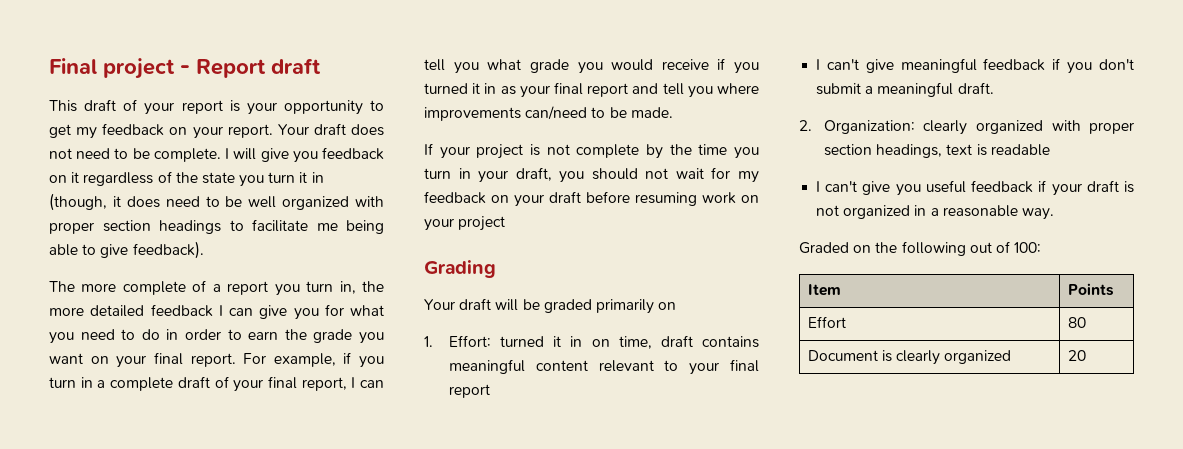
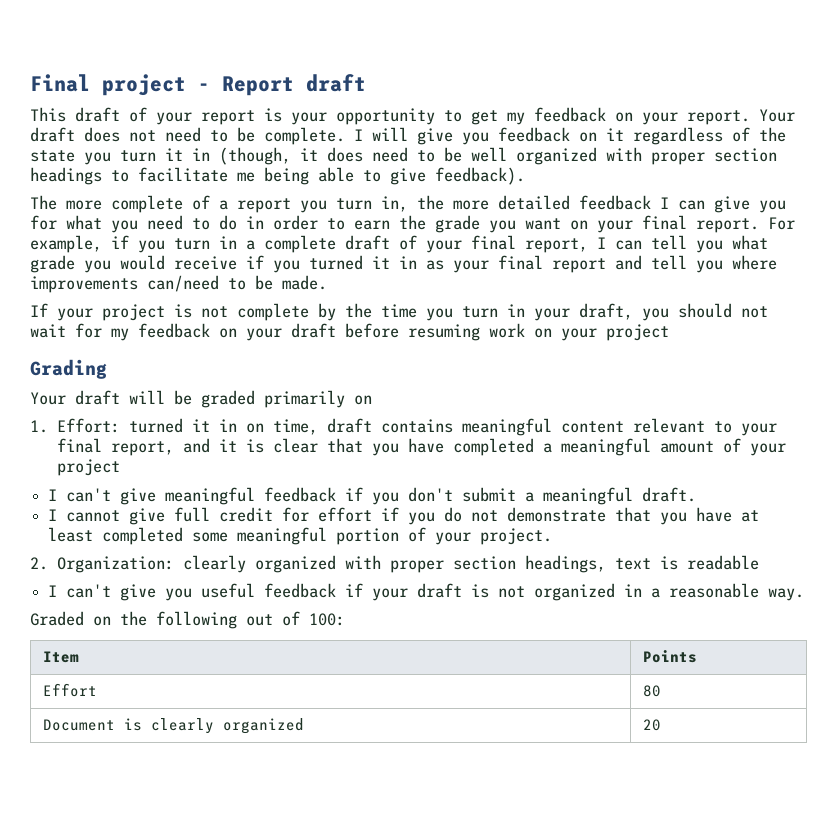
[448,384,490,398] report -> [110,438,786,456] [56,459,120,476] report, and it is clear that you have completed a meaningful amount of your project
(994, 88) none -> [48,507,760,525] [48,527,553,545] // I cannot give full credit for effort if you do not demonstrate that you have at least completed some meaningful portion of your project.

